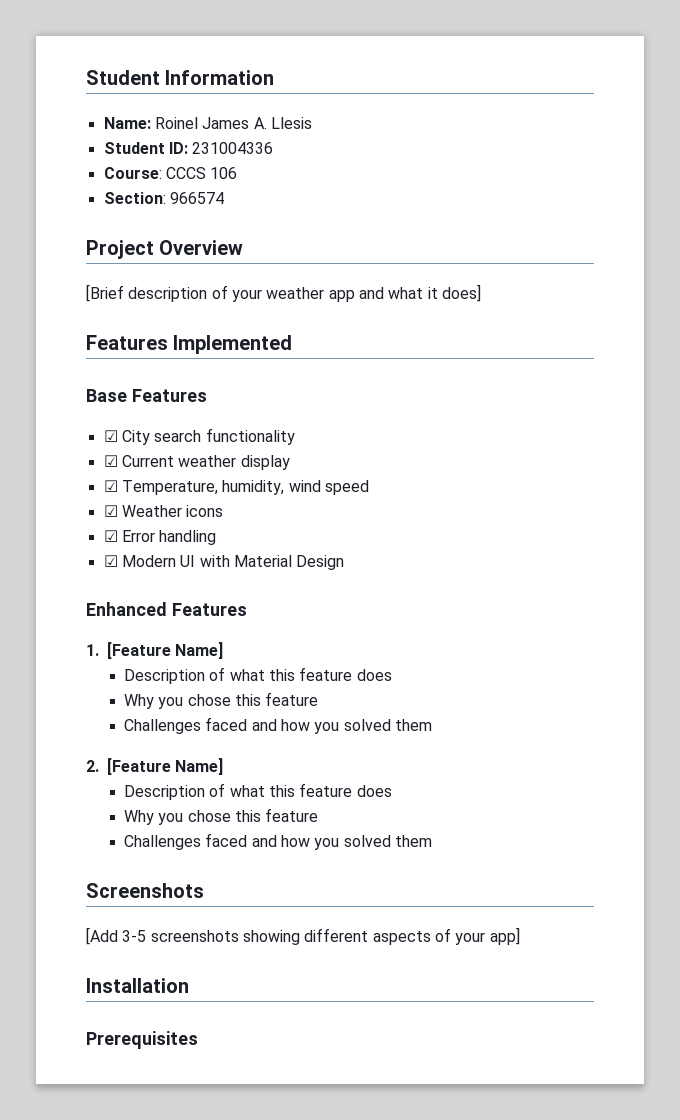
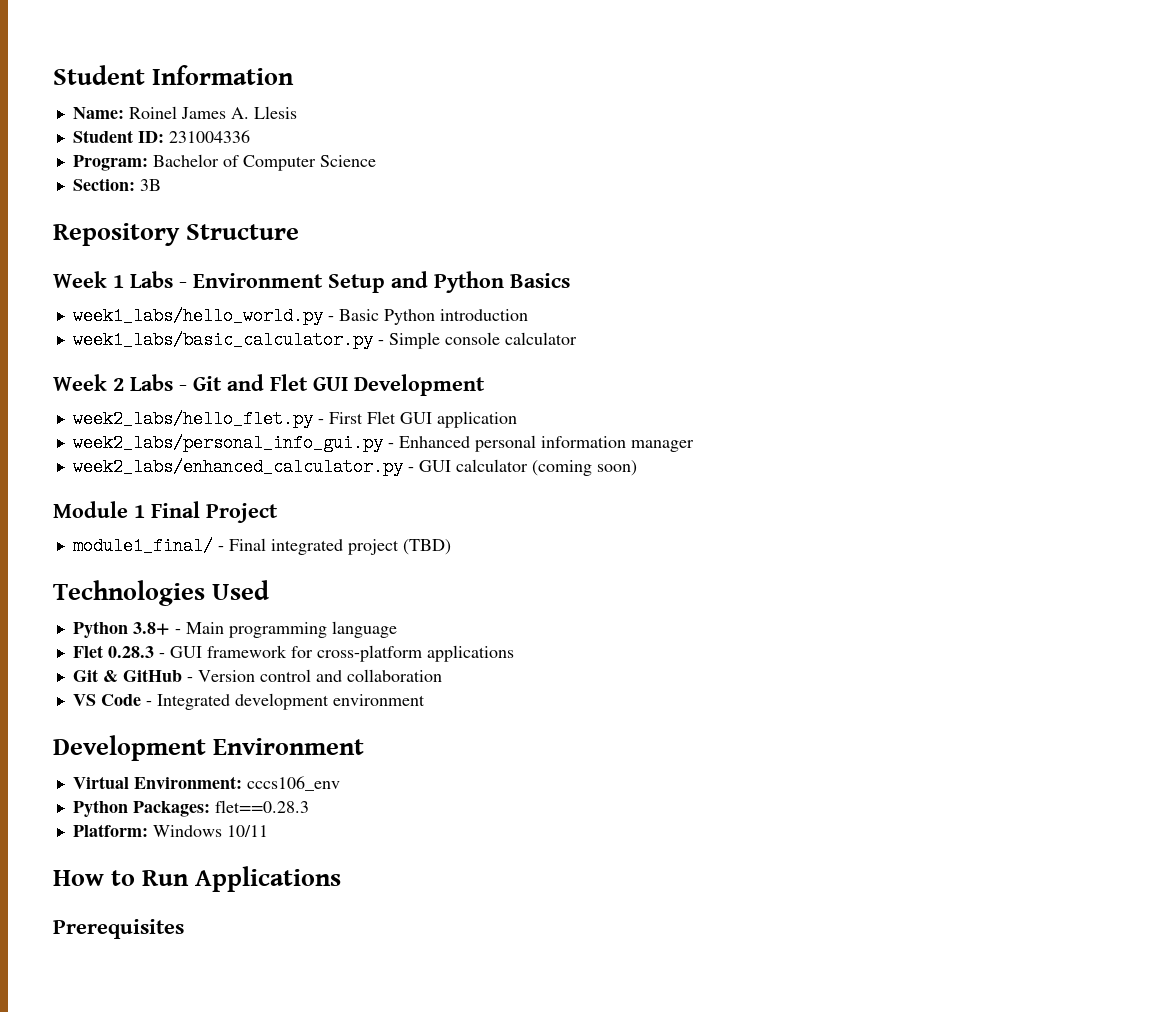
[103,167,238,179] [103,192,224,204] [86,240,244,259] [86,284,481,302] [86,335,293,354] [86,389,207,402] [103,428,295,445] [103,455,290,470] [103,480,369,495] [103,505,224,517] [103,530,217,545] [103,555,345,570] [86,602,247,616] [86,642,224,659] [124,667,392,684] [124,692,319,709] [124,717,432,734] [86,758,224,775] [124,783,392,800] [124,808,319,825] [124,833,432,850] [86,883,204,898] [86,927,520,945] [86,978,189,993] Course: CCCS 106 // Section: 966574 // Project Overview // [Brief description of your weather app and what it does] // Features Implemented // Base Features // ☑ City search functionality // ☑ Current weather display // ☑ Temperature, humidity, wind speed // ☑ Weather icons // ☑ Error handling // ☑ Modern UI with Material Design // Enhanced Features // 1. [Feature Name] // Description of what this feature does // Why you chose this feature // Challenges faced and how you solved them // 2. [Feature Name] // Description of what this feature does // Why you chose this feature // Challenges faced and how you solved them // Screenshots // [Add 3-5 screenshots showing different aspects of your app] // Installation -> [72,154,376,171] [72,178,161,191] [53,223,300,246] [53,271,570,293] [72,307,528,325] [72,331,577,349] [53,374,485,396] [72,410,517,428] [72,434,694,452] [72,458,637,476] [53,501,278,523] [72,537,451,555] [53,580,270,606] [72,621,397,638] [72,645,514,662] [72,669,442,682] [72,693,425,710] [53,735,365,761] [72,776,340,791] [72,800,309,817] [72,824,268,837] [53,866,342,892] Program: Bachelor of Computer Science // Section: 3B // Repository Structure // Week 1 Labs - Environment Setup and Python Basics // week1_labs/hello_world.py - Basic Python introduction // week1_labs/basic_calculator.py - Simple console calculator // Week 2 Labs - Git and Flet GUI Development // week2_labs/hello_flet.py - First Flet GUI application // week2_labs/personal_info_gui.py - Enhanced personal information manager // week2_labs/enhanced_calculator.py - GUI calculator (coming soon) // Module 1 Final Project // module1_final/ - Final integrated project (TBD) // Technologies Used // Python 3.8+ - Main programming language // Flet 0.28.3 - GUI framework for cross-platform applications // Git & GitHub - Version control and collaboration // VS Code - Integrated development environment // Development Environment // Virtual Environment: cccs106_env // Python Packages: flet==0.28.3 // Platform: Windows 10/11 // How to Run Applications

